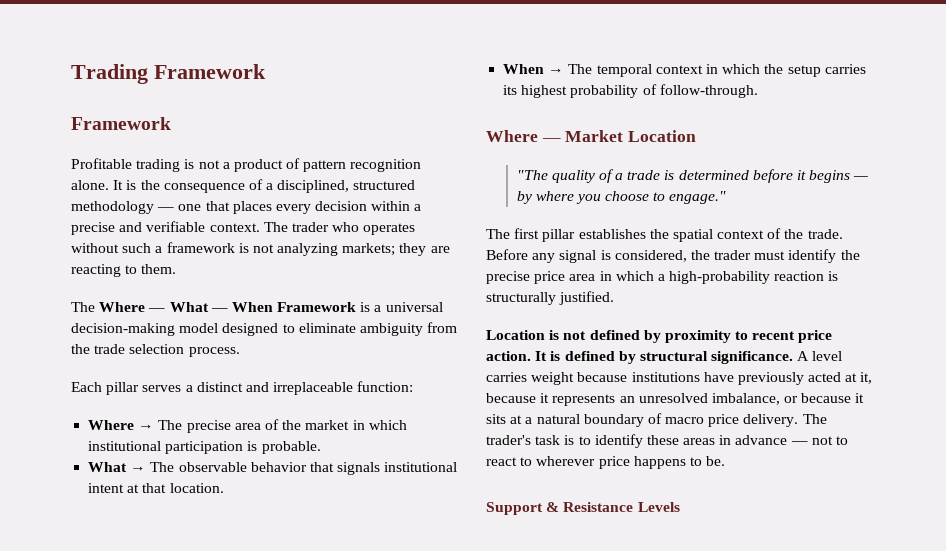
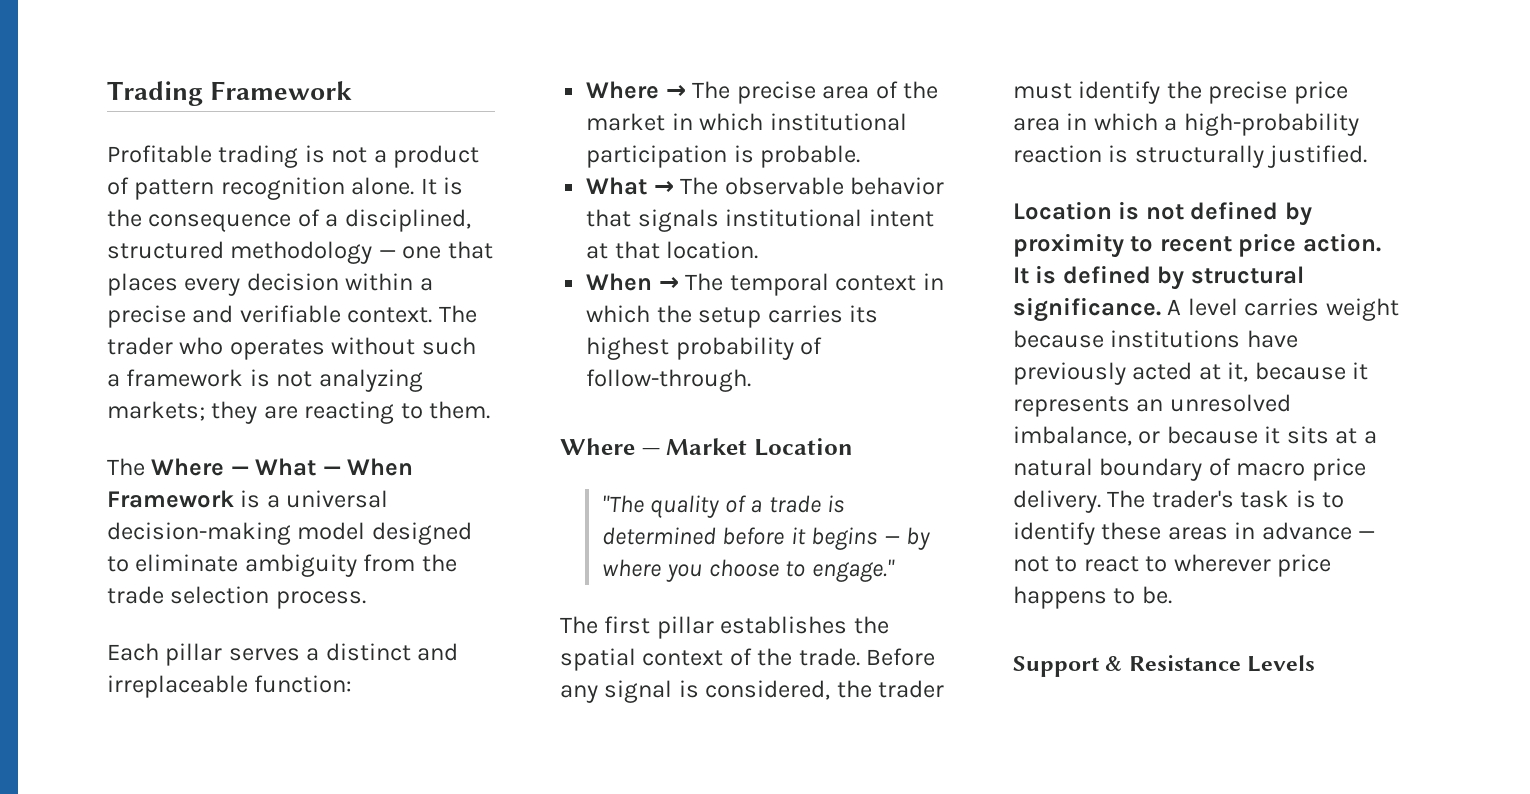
[71,117,171,130] // Framework -> (353, 90) none

